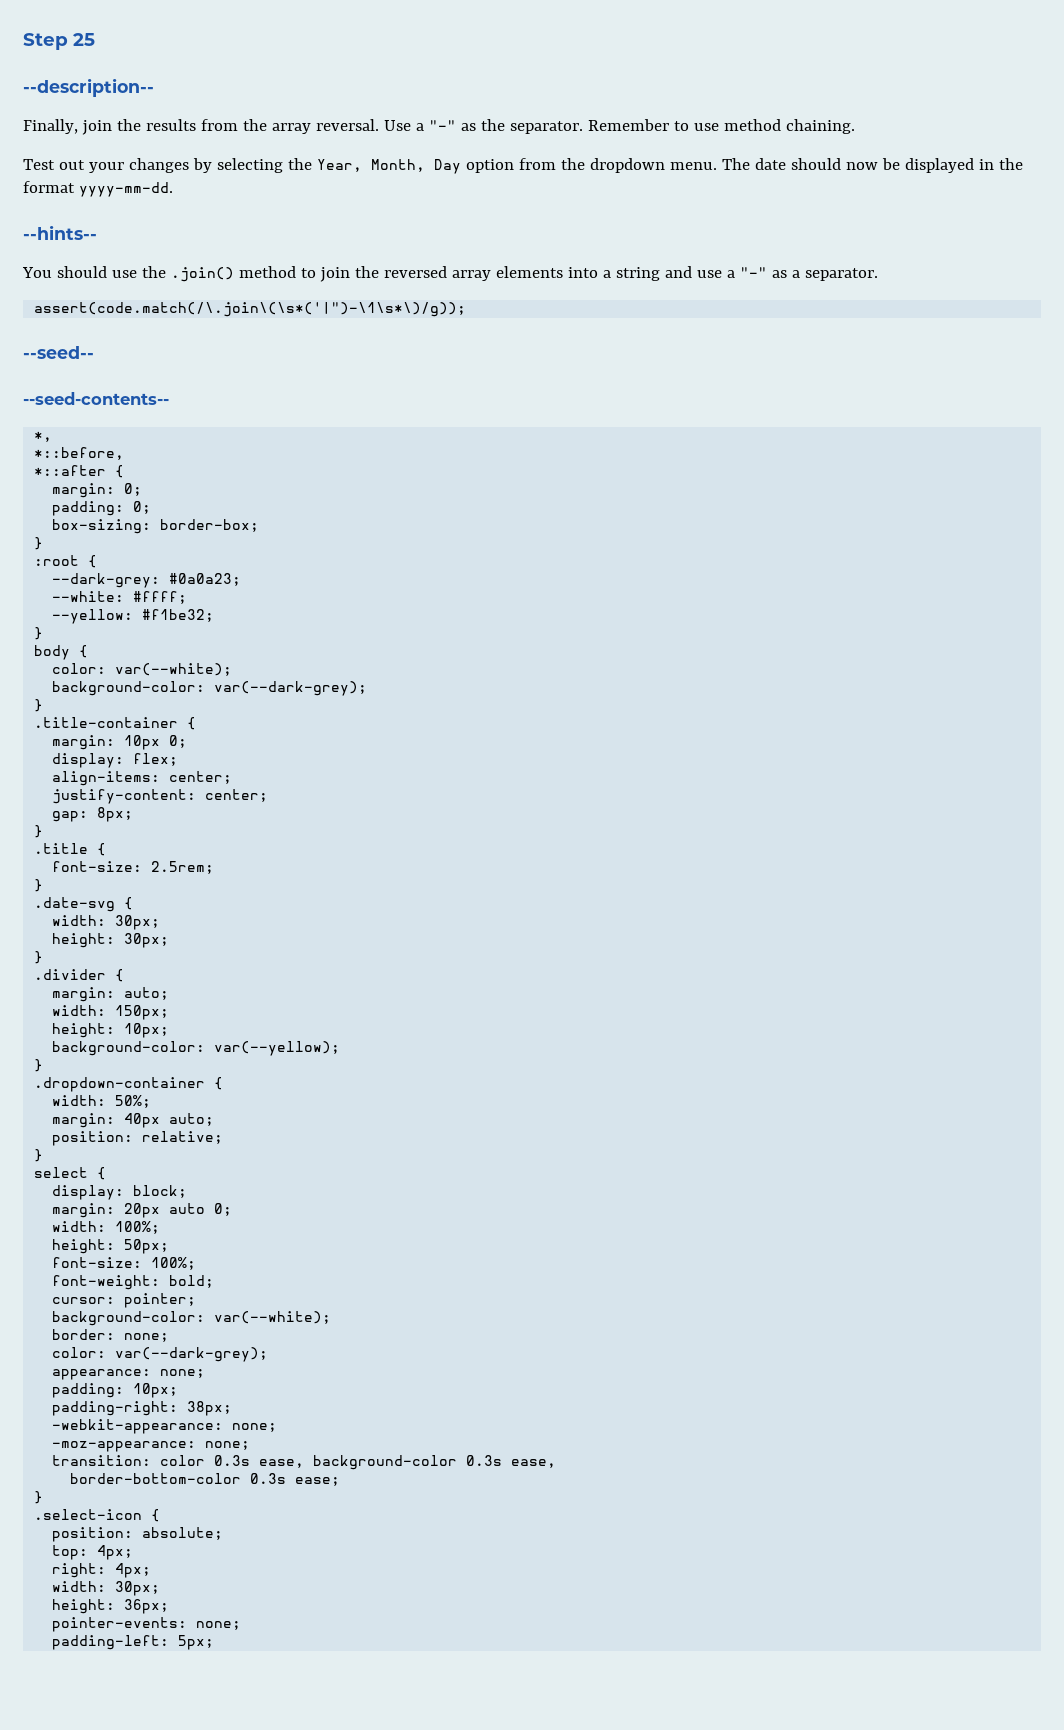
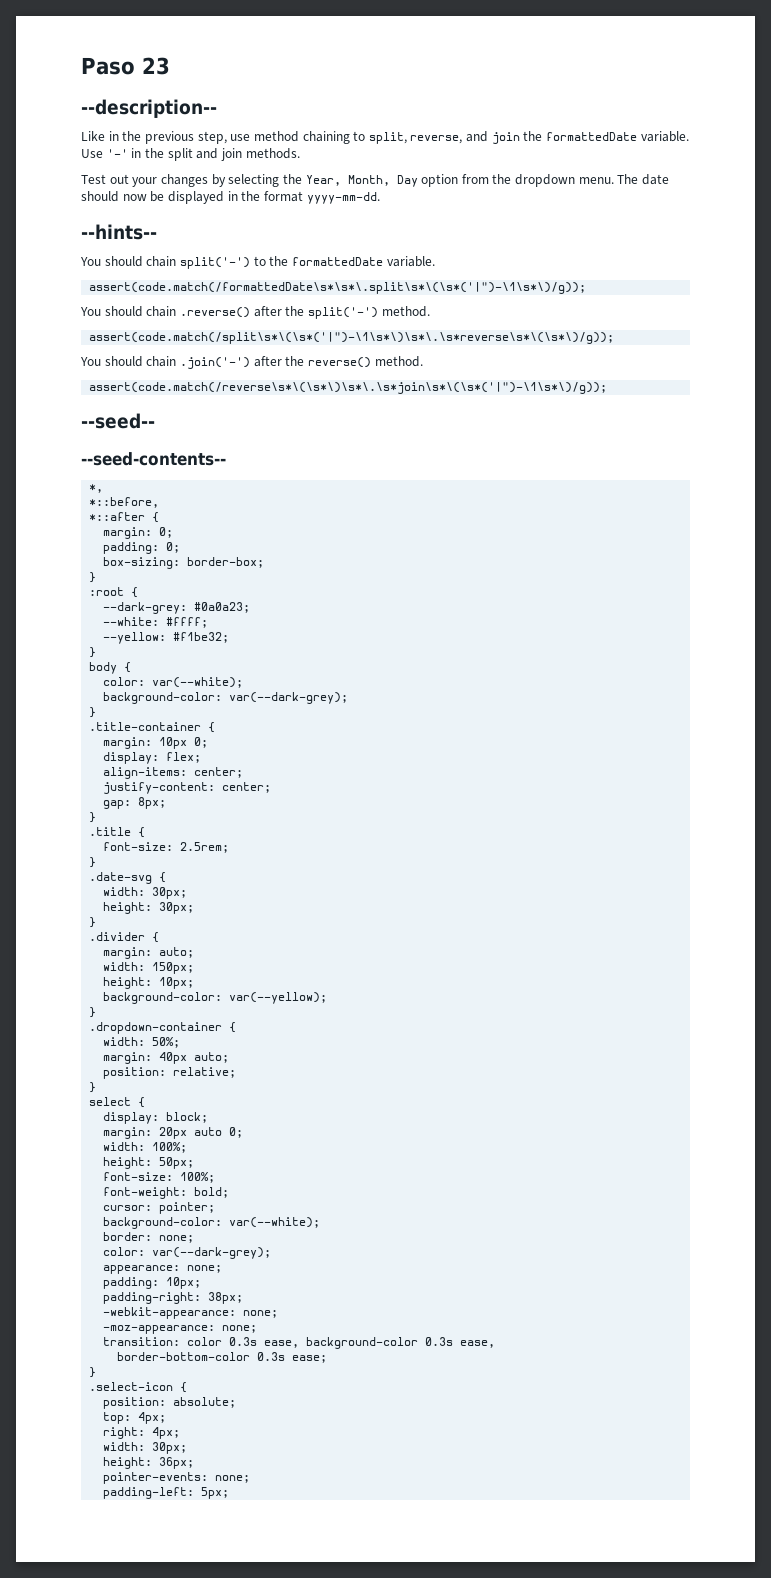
[23,33,95,50] Step 25 -> [81,57,170,75] Paso 23
[23,119,855,135] Finally, join the results from the array reversal. Use a "-" as the separator. Remember to use method chaining. -> [81,131,689,144] [81,148,300,161] Like in the previous step, use method chaining to split, reverse, and join the formattedDate variable. Use '-' in the split and join methods.
[111,266,878,282] [34,302,467,317] use the .join() method to join the reversed array elements into a string and use a "-" as a separator. // assert(code.match(/\.join\(\s*('|")-\1\s*\)/g)); -> [146,256,435,269] [89,282,587,294] [80,306,430,319] [89,332,615,344] [80,356,423,369] [89,382,608,394] chain split('-') to the formattedDate variable. // assert(code.match(/formattedDate\s*\s*\.split\s*\(\s*('|")-\1\s*\)/g)); // You should chain .reverse() after the split('-') method. // assert(code.match(/split\s*\(\s*('|")-\1\s*\)\s*\.\s*reverse\s*\(\s*\)/g)); // You should chain .join('-') after the reverse() method. // assert(code.match(/reverse\s*\(\s*\)\s*\.\s*join\s*\(\s*('|")-\1\s*\)/g));

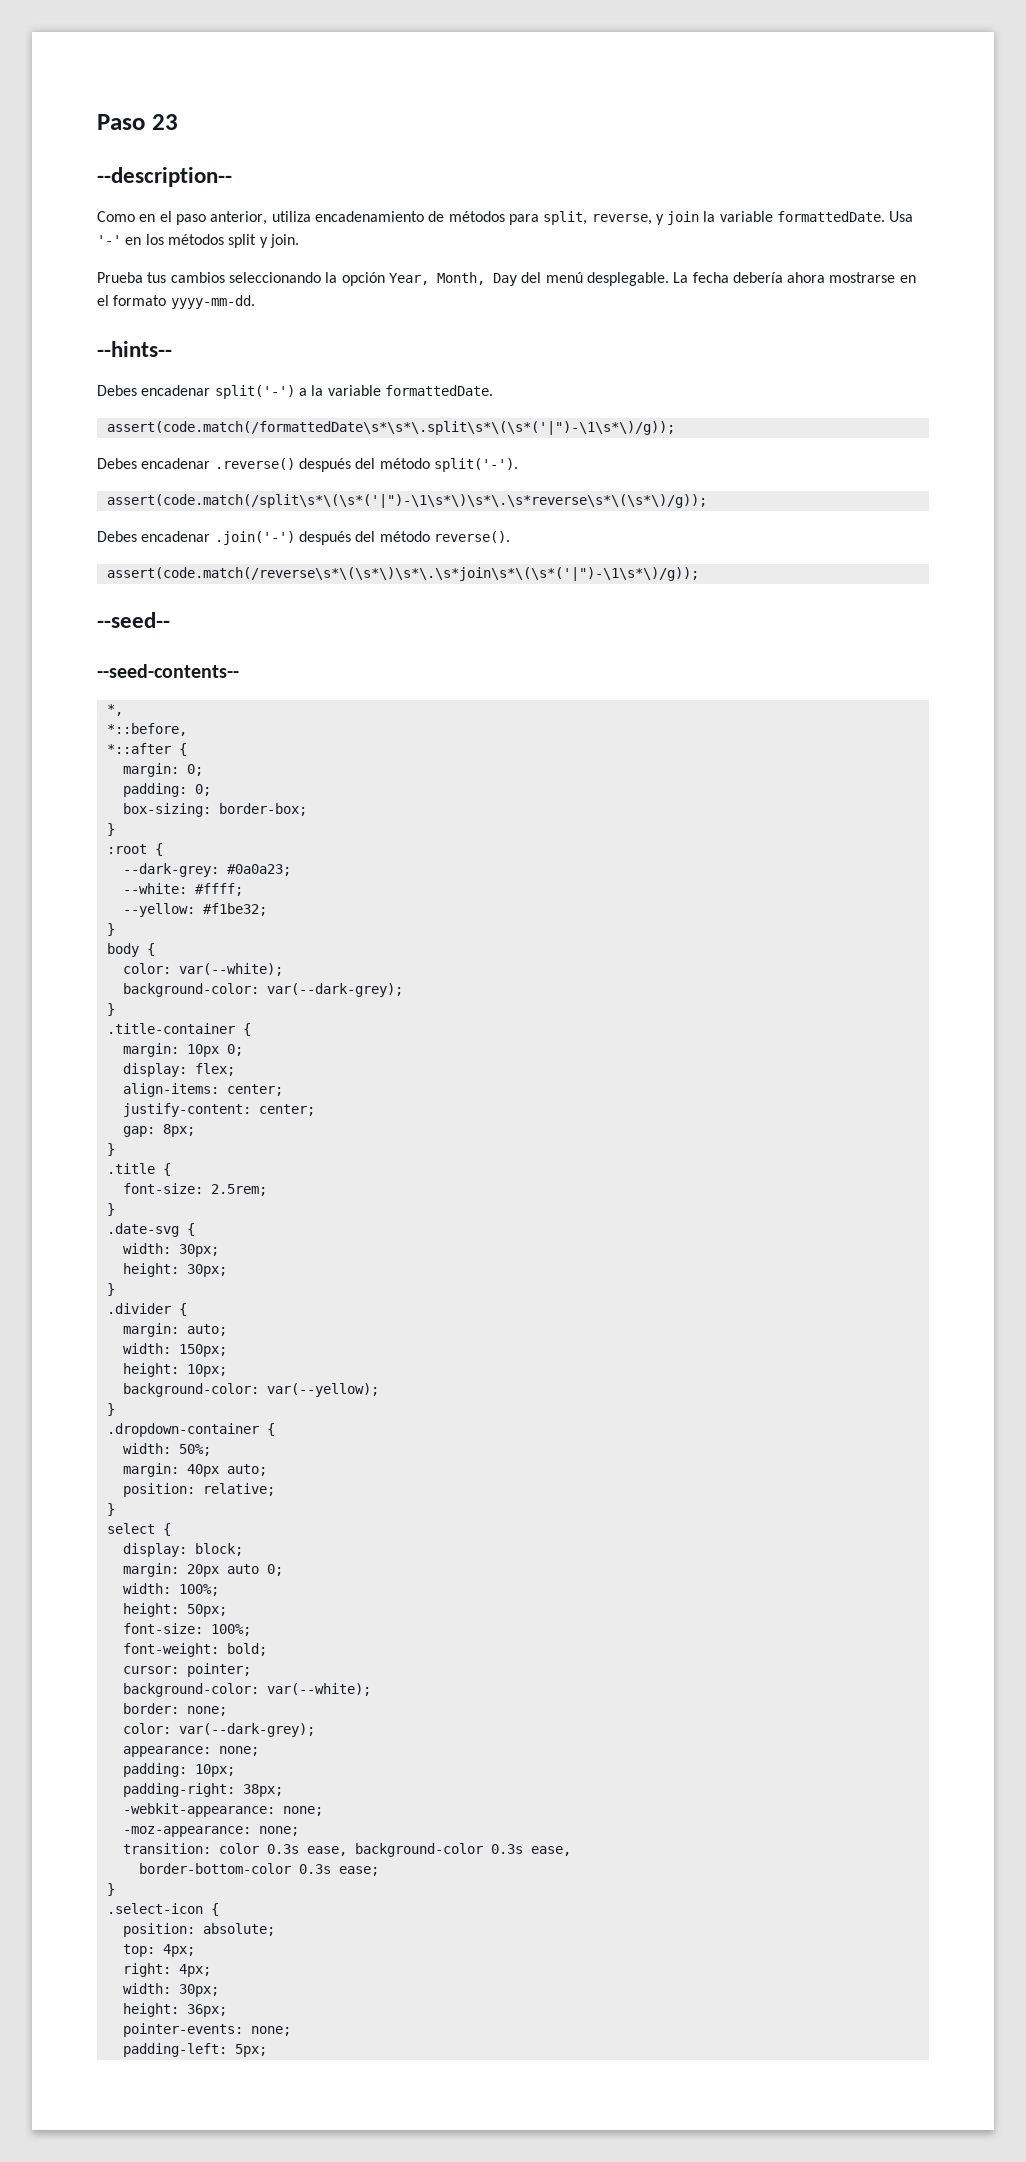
[81,131,689,144] [81,148,300,161] [81,174,670,187] [81,191,380,204] [81,224,157,240] [80,256,435,269] [89,282,587,294] [80,306,430,319] [89,332,615,344] [80,356,423,369] Like in the previous step, use method chaining to split, reverse, and join the formattedDate variable. Use '-' in the split and join methods. // Test out your changes by selecting the Year, Month, Day option from the dropdown menu. The date should now be displayed in the format yyyy-mm-dd. // --hints-- // You should chain split('-') to the formattedDate variable. // assert(code.match(/formattedDate\s*\s*\.split\s*\(\s*('|")-\1\s*\)/g)); // You should chain .reverse() after the split('-') method. // assert(code.match(/split\s*\(\s*('|")-\1\s*\)\s*\.\s*reverse\s*\(\s*\)/g)); // You should chain .join('-') after the reverse() method. -> [97,211,914,225] [97,234,299,248] [97,272,916,286] [97,295,255,309] [97,341,172,357] [97,385,493,399] [106,421,675,435] [97,458,518,472] [106,494,707,508] [97,531,510,545] Como en el paso anterior, utiliza encadenamiento de métodos para split, reverse, y join la variable formattedDate. Usa '-' en los métodos split y join. // Prueba tus cambios seleccionando la opción Year, Month, Day del menú desplegable. La fecha debería ahora mostrarse en el formato yyyy-mm-dd. // --hints-- // Debes encadenar split('-') a la variable formattedDate. // assert(code.match(/formattedDate\s*\s*\.split\s*\(\s*('|")-\1\s*\)/g)); // Debes encadenar .reverse() después del método split('-'). // assert(code.match(/split\s*\(\s*('|")-\1\s*\)\s*\.\s*reverse\s*\(\s*\)/g)); // Debes encadenar .join('-') después del método reverse().

